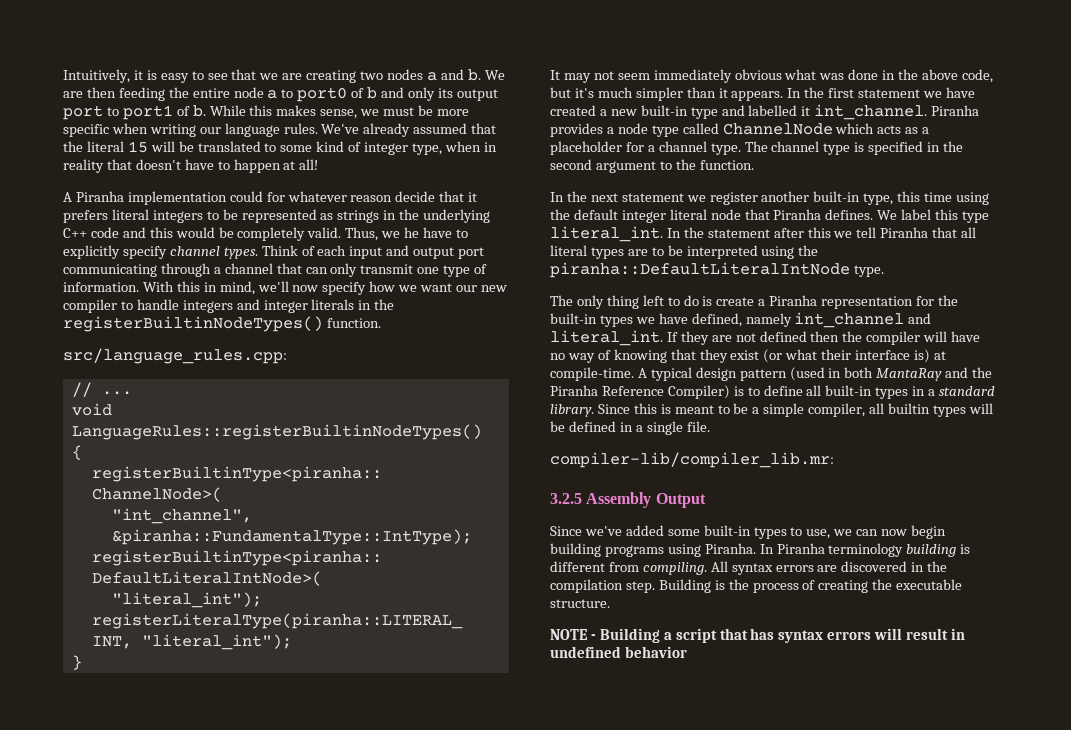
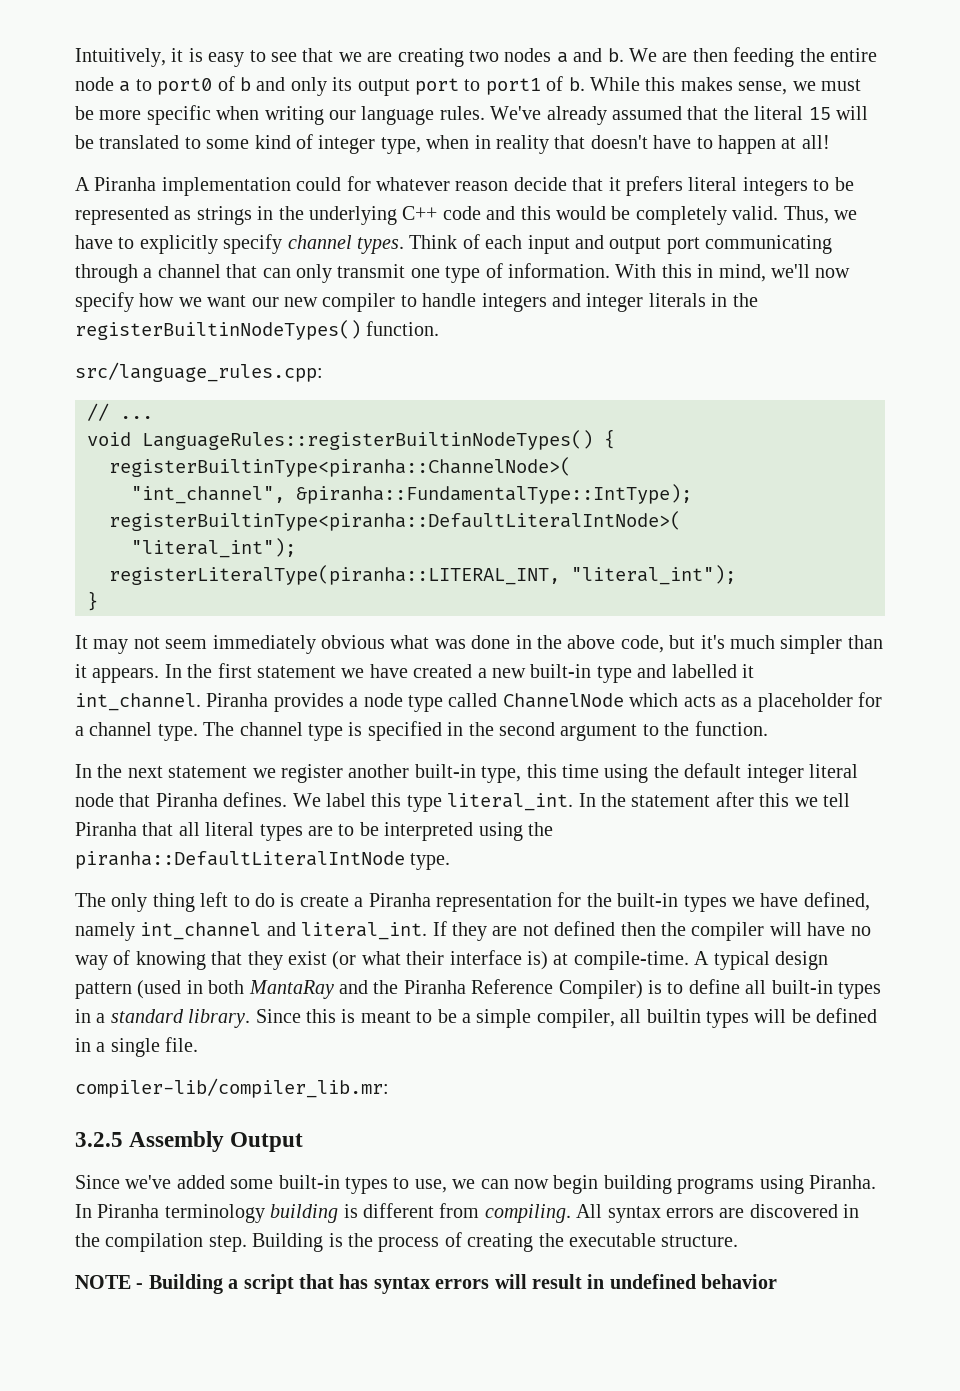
[404,227,420,238] he -> (857, 215) none

